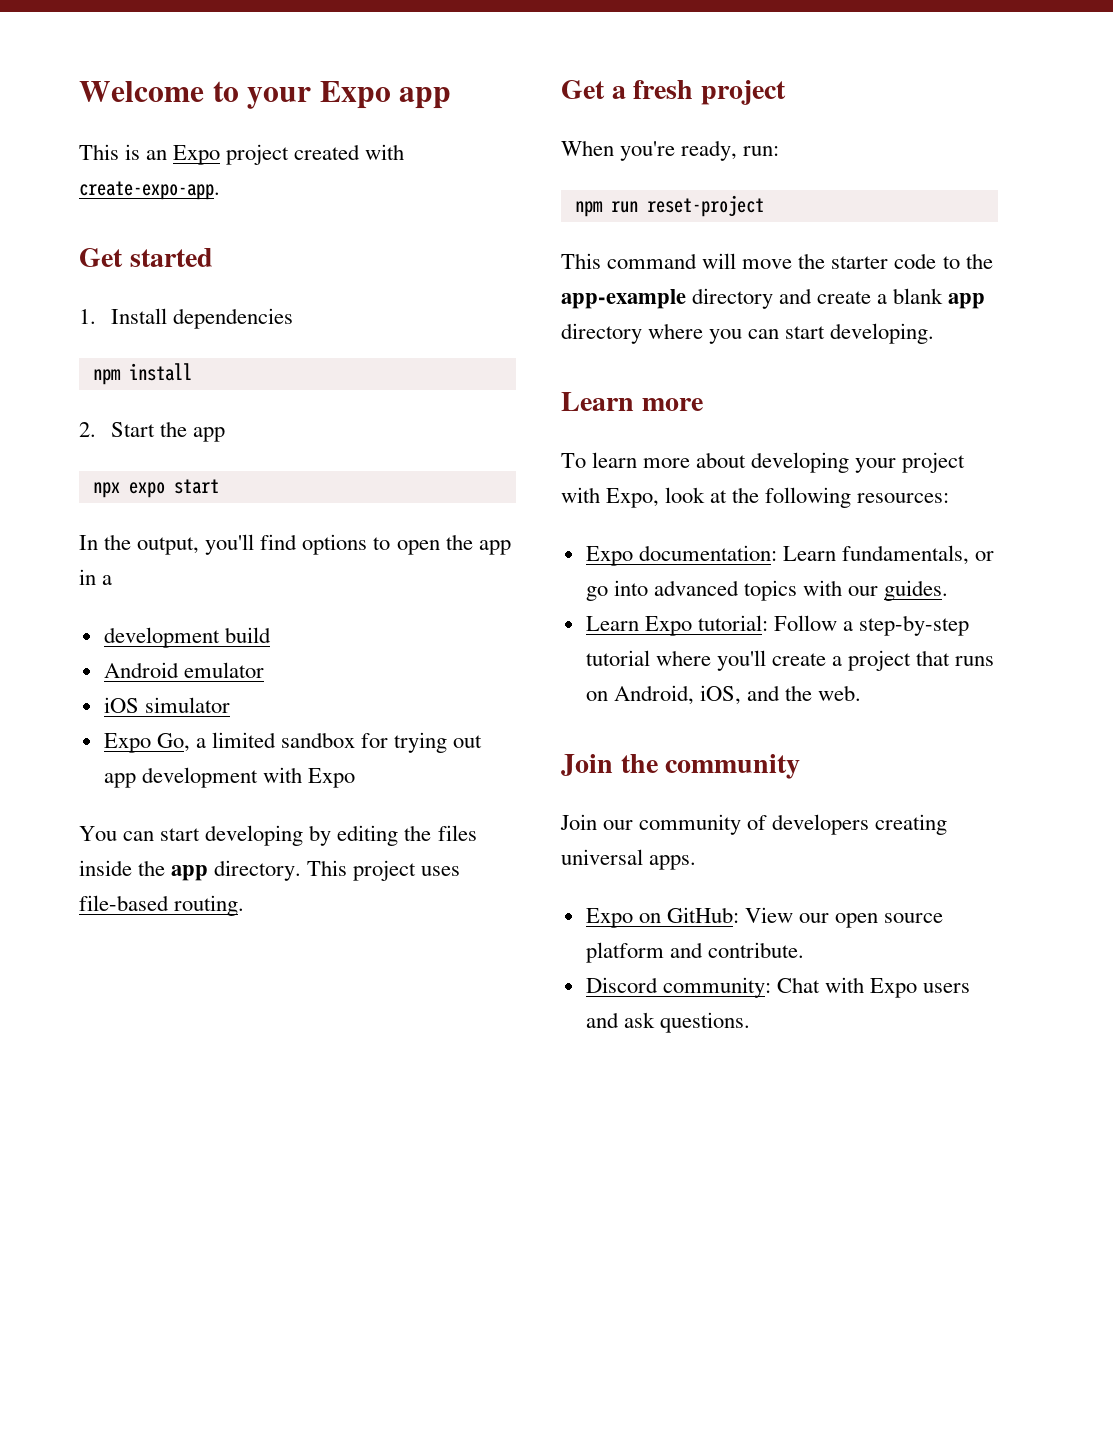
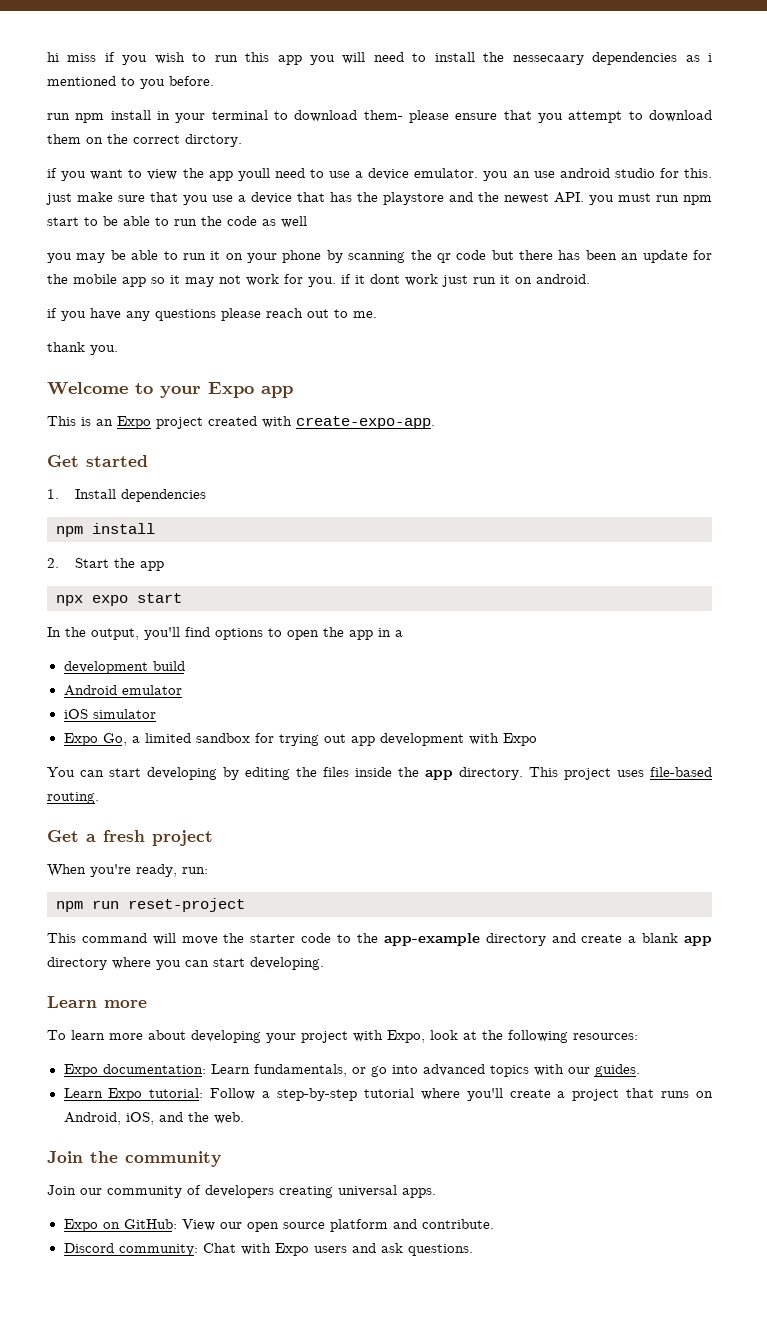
(79, 91) none -> [47,52,713,65] [47,76,214,89] [47,110,713,123] [47,134,242,147] [47,168,713,181] [46,192,712,205] [47,216,307,228] [47,250,713,263] [47,274,590,287] [47,308,377,321] [47,342,118,355] hi miss if you wish to run this app you will need to install the nessecaary dependencies as i mentioned to you before. // run npm install in your terminal to download them- please ensure that you attempt to download them on the correct dirctory. // if you want to view the app youll need to use a device emulator. you an use android studio for this. just make sure that you use a device that has the playstore and the newest API. you must run npm start to be able to run the code as well // you may be able to run it on your phone by scanning the qr code but there has been an update for the mobile app so it may not work for you. if it dont work just run it on android. // if you have any questions please reach out to me. // thank you. //

